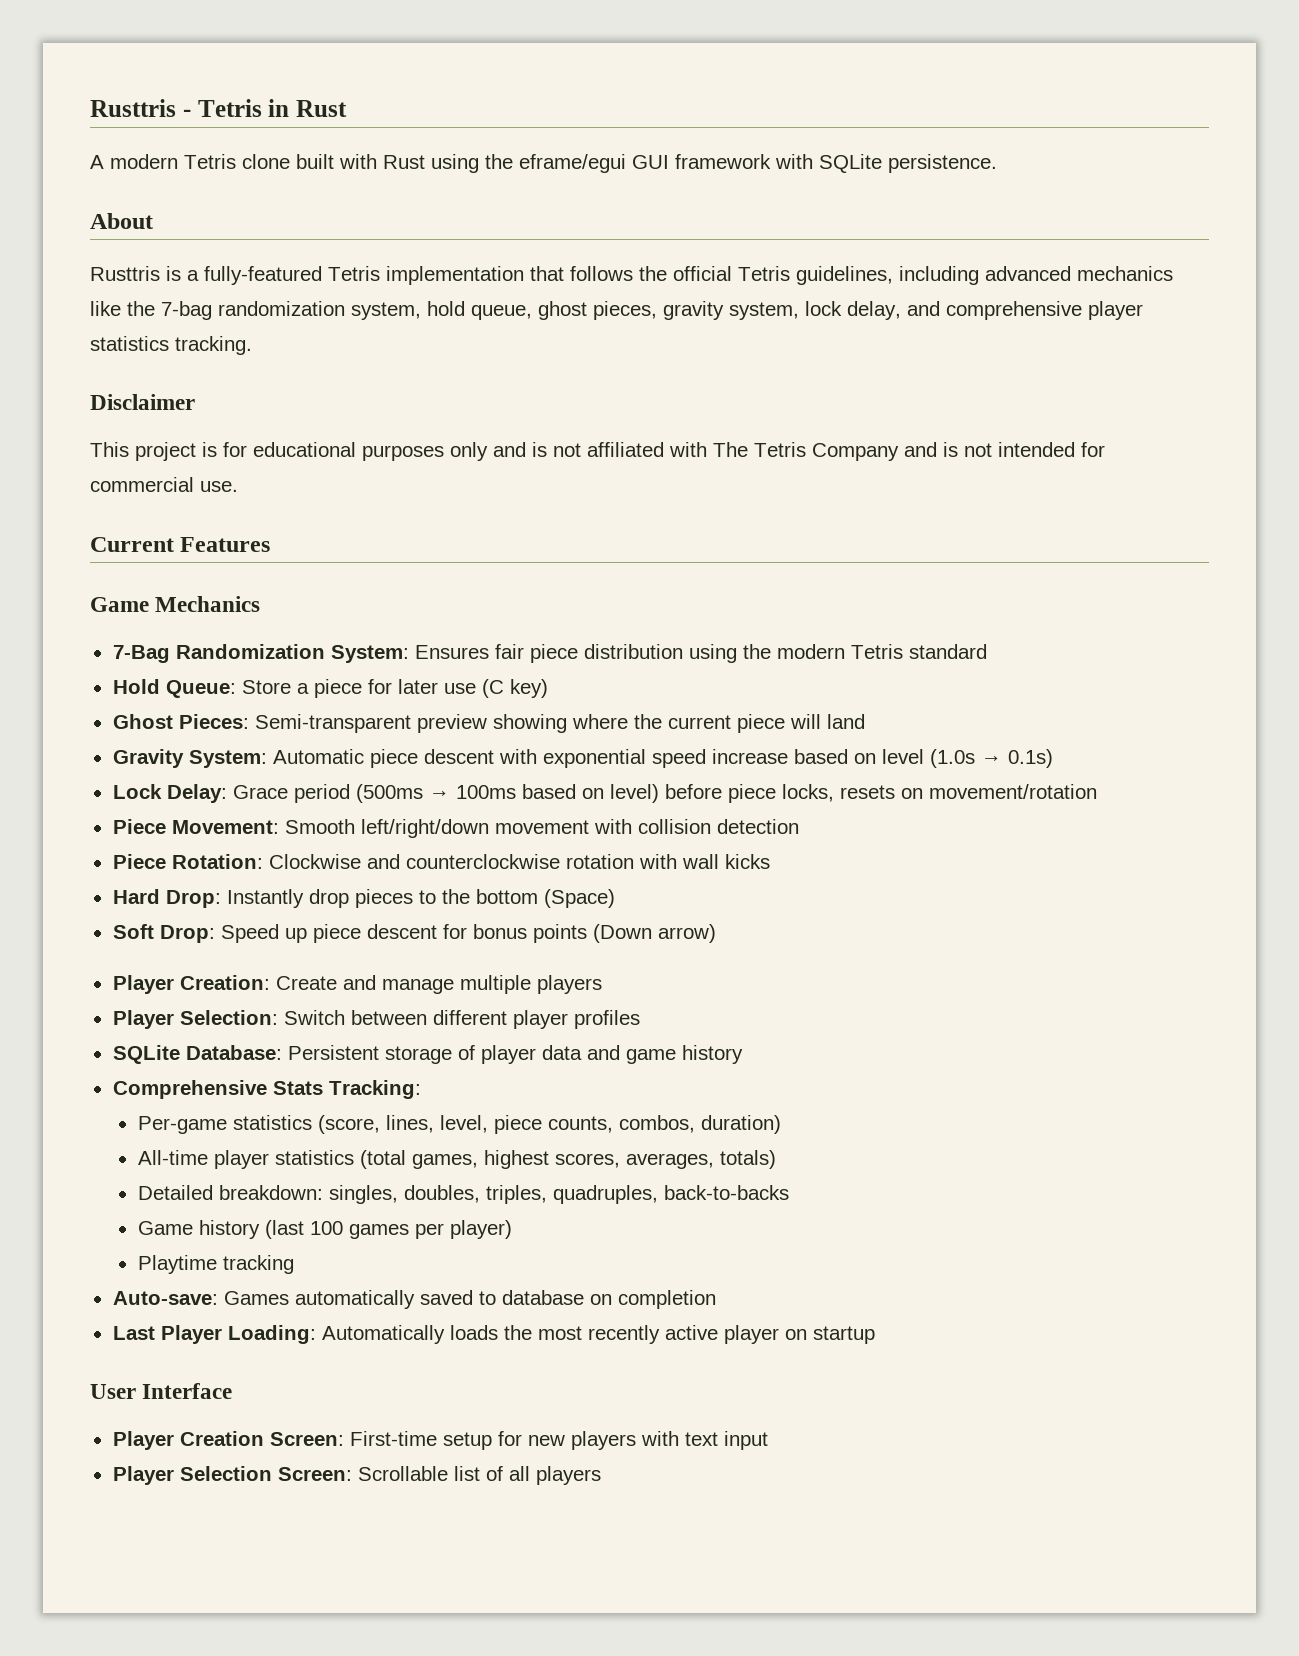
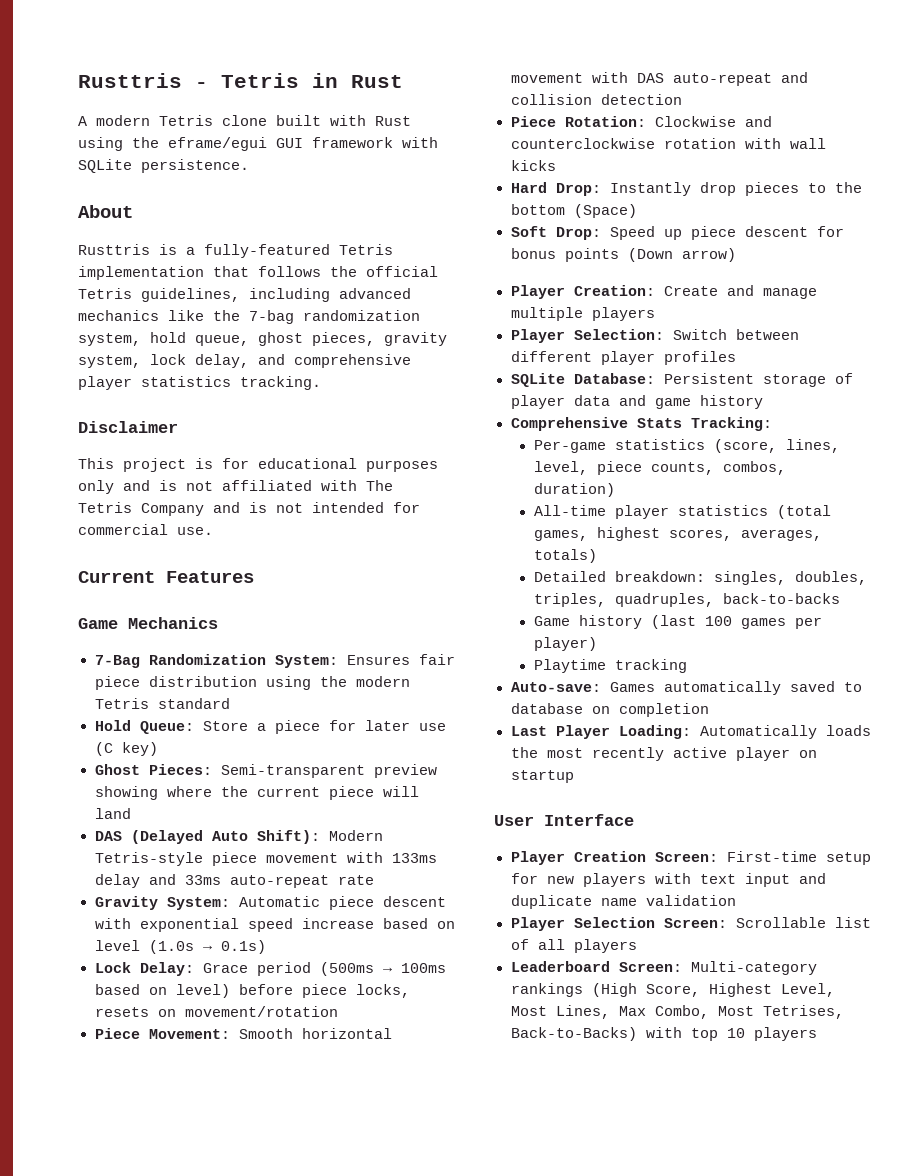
(865, 721) none -> [94,830,383,844] [94,852,437,866] [94,874,374,888] // DAS (Delayed Auto Shift): Modern Tetris-style piece movement with 133ms delay and 33ms auto-repeat rate
[360,819,632,838] left/right/down movement with -> [301,1028,392,1039] [510,72,808,86] horizontal movement with DAS auto-repeat and
(768, 1440) none -> [798,873,826,884] [510,895,736,909] and duplicate name validation
(601, 1475) none -> [510,961,817,975] [510,983,835,997] [510,1005,844,1019] [510,1027,817,1041] // Leaderboard Screen: Multi-category rankings (High Score, Highest Level, Most Lines, Max Combo, Most Tetrises, Back-to-Backs) with top 10 players

